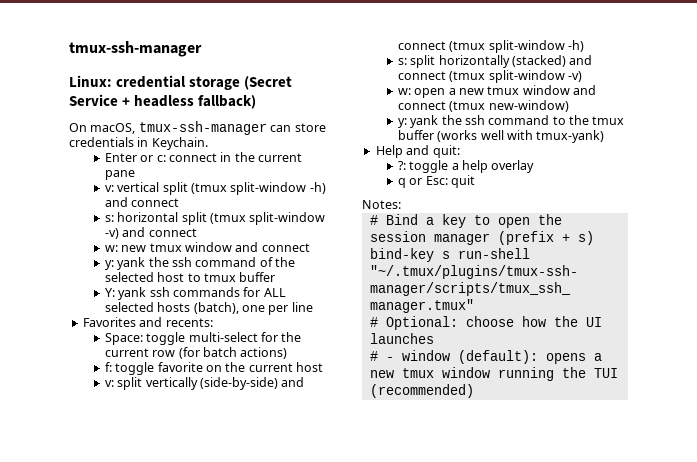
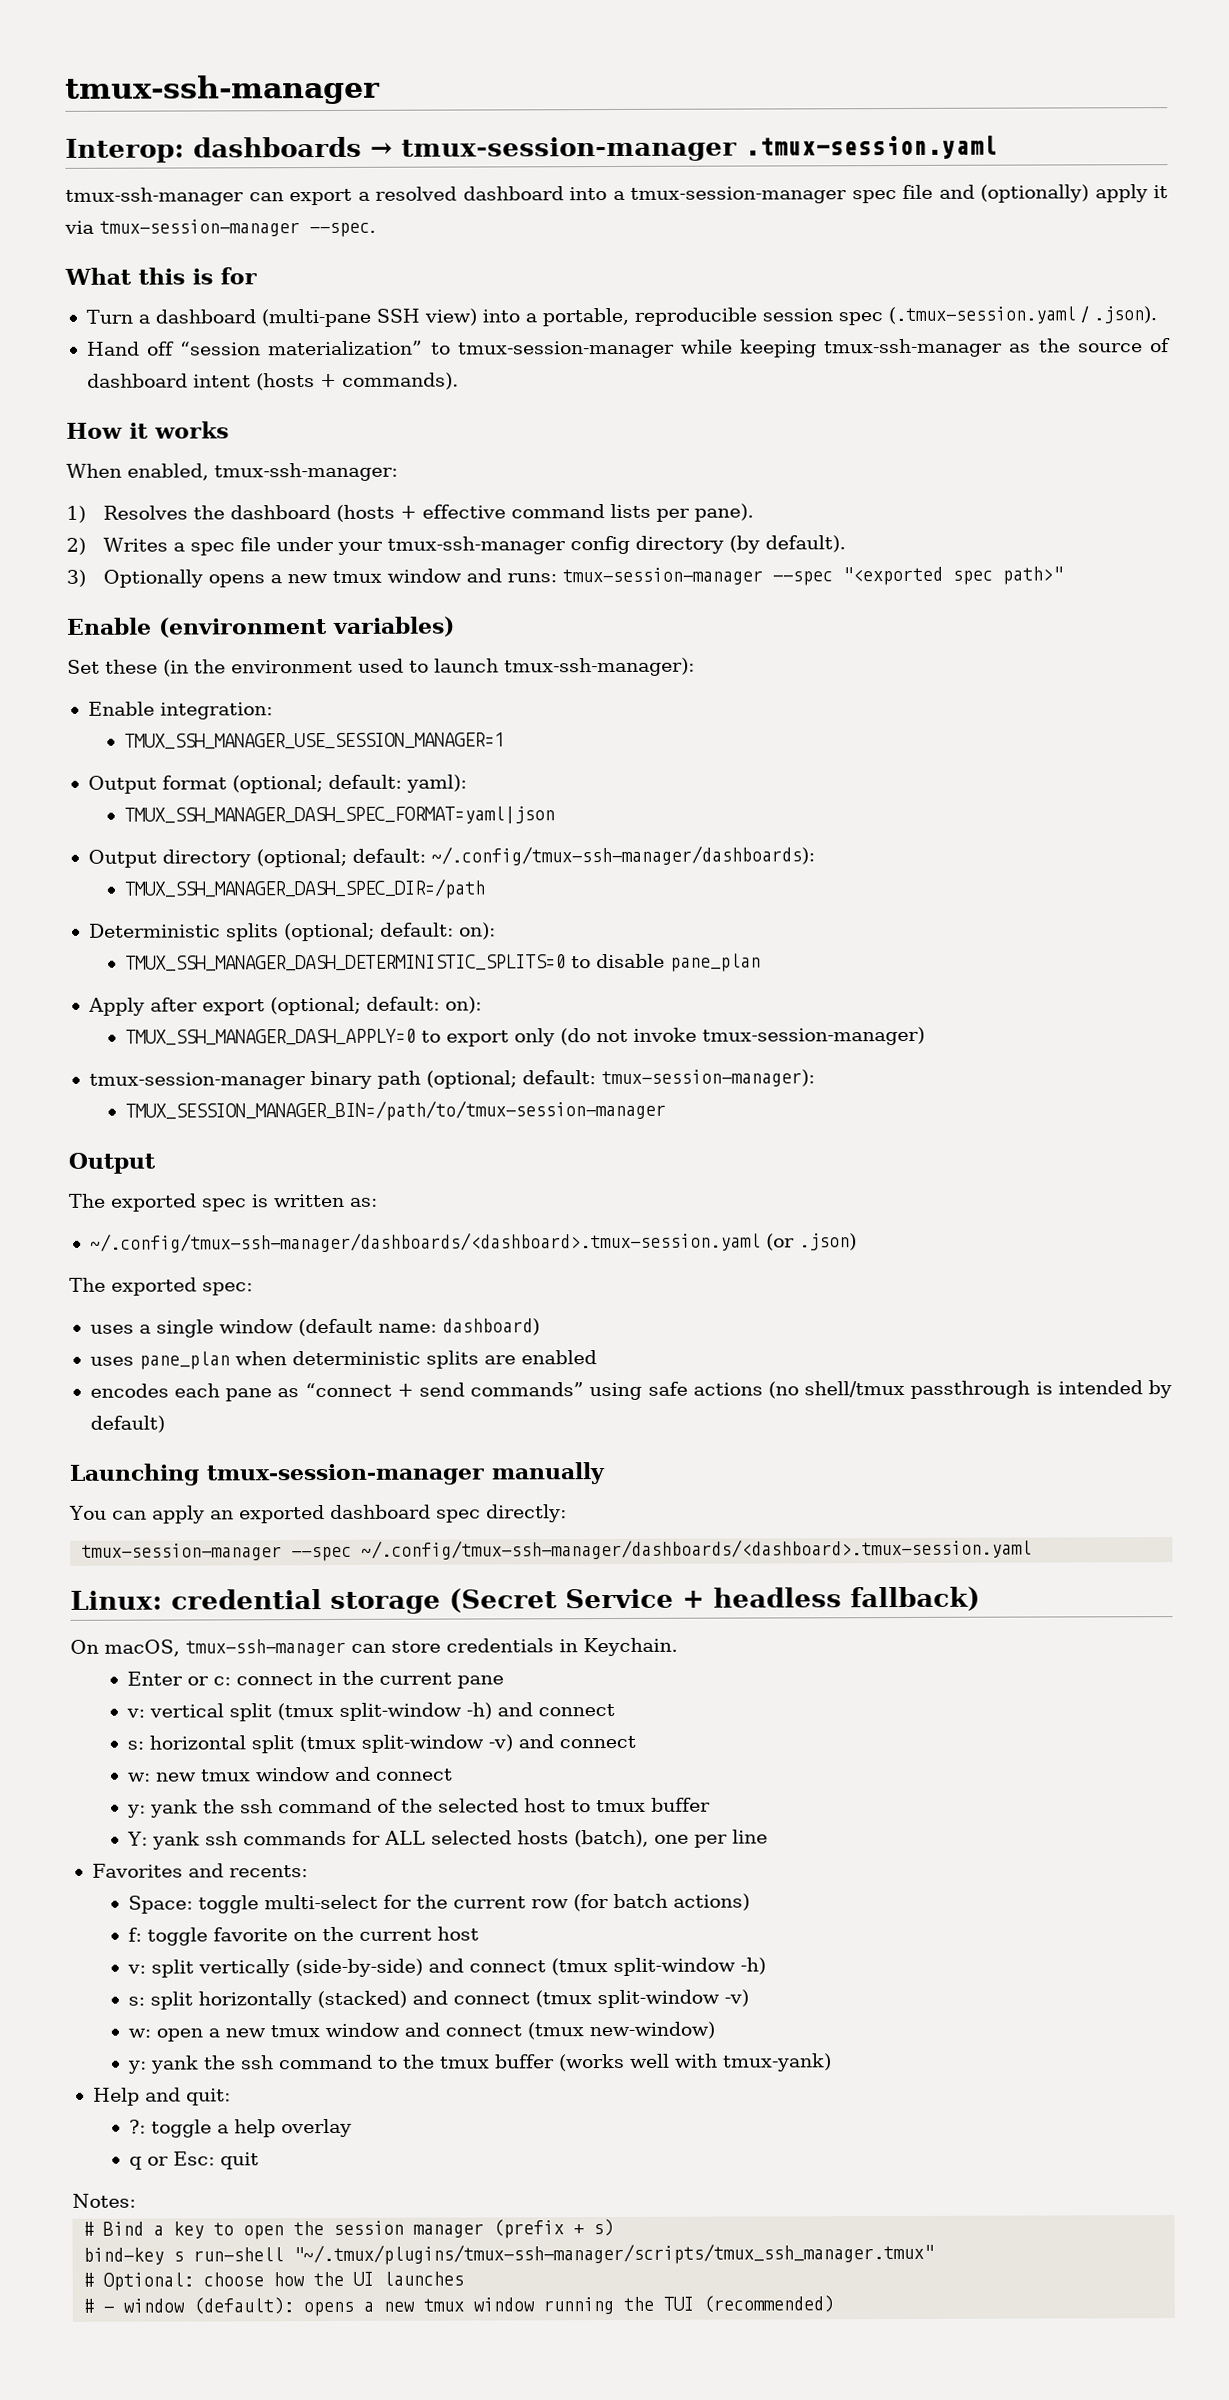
[69,41,202,57] tmux-ssh-manager -> [65,74,381,105] [65,135,998,163] [65,184,1168,206] [64,219,376,238] [64,267,257,285] [85,306,1157,328] [86,338,1171,359] [86,372,459,391] [66,421,229,439] [66,462,398,482] [66,503,754,523] [66,535,846,556] [66,566,1063,588] [66,616,455,638] [67,657,695,677] [87,701,273,720] [124,732,506,750] [87,774,467,794] [124,806,556,825] [87,845,815,868] [124,878,486,900] [88,922,496,942] [125,953,762,972] [87,996,482,1016] [125,1026,926,1047] [88,1069,815,1090] [125,1099,667,1122] [68,1152,156,1174] [68,1193,378,1212] [89,1231,857,1253] [69,1277,253,1296] [89,1318,540,1338] [89,1350,597,1370] [89,1380,1172,1402] [89,1415,165,1433] [69,1462,605,1486] [69,1504,567,1524] [81,1538,1033,1562] tmux-ssh-manager // Interop: dashboards → tmux-session-manager .tmux-session.yaml // tmux-ssh-manager can export a resolved dashboard into a tmux-session-manager spec file and (optionally) apply it via tmux-session-manager --spec. // What this is for // Turn a dashboard (multi-pane SSH view) into a portable, reproducible session spec (.tmux-session.yaml / .json). // Hand off “session materialization” to tmux-session-manager while keeping tmux-ssh-manager as the source of dashboard intent (hosts + commands). // How it works // When enabled, tmux-ssh-manager: // 1) Resolves the dashboard (hosts + effective command lists per pane). // 2) Writes a spec file under your tmux-ssh-manager config directory (by default). // 3) Optionally opens a new tmux window and runs: tmux-session-manager --spec "<exported spec path>" // Enable (environment variables) // Set these (in the environment used to launch tmux-ssh-manager): // Enable integration: // TMUX_SSH_MANAGER_USE_SESSION_MANAGER=1 // Output format (optional; default: yaml): // TMUX_SSH_MANAGER_DASH_SPEC_FORMAT=yaml|json // Output directory (optional; default: ~/.config/tmux-ssh-manager/dashboards): // TMUX_SSH_MANAGER_DASH_SPEC_DIR=/path // Deterministic splits (optional; default: on): // TMUX_SSH_MANAGER_DASH_DETERMINISTIC_SPLITS=0 to disable pane_plan // Apply after export (optional; default: on): // TMUX_SSH_MANAGER_DASH_APPLY=0 to export only (do not invoke tmux-session-manager) // tmux-session-manager binary path (optional; default: tmux-session-manager): // TMUX_SESSION_MANAGER_BIN=/path/to/tmux-session-manager // Output // The exported spec is written as: // ~/.config/tmux-ssh-manager/dashboards/<dashboard>.tmux-session.yaml (or .json) // The exported spec: // uses a single window (default name: dashboard) // uses pane_plan when deterministic splits are enabled // encodes each pane as “connect + send commands” using safe actions (no shell/tmux passthrough is intended by default) // Launching tmux-session-manager manually // You can apply an exported dashboard spec directly: // tmux-session-manager --spec ~/.config/tmux-ssh-manager/dashboards/<dashboard>.tmux-session.yaml

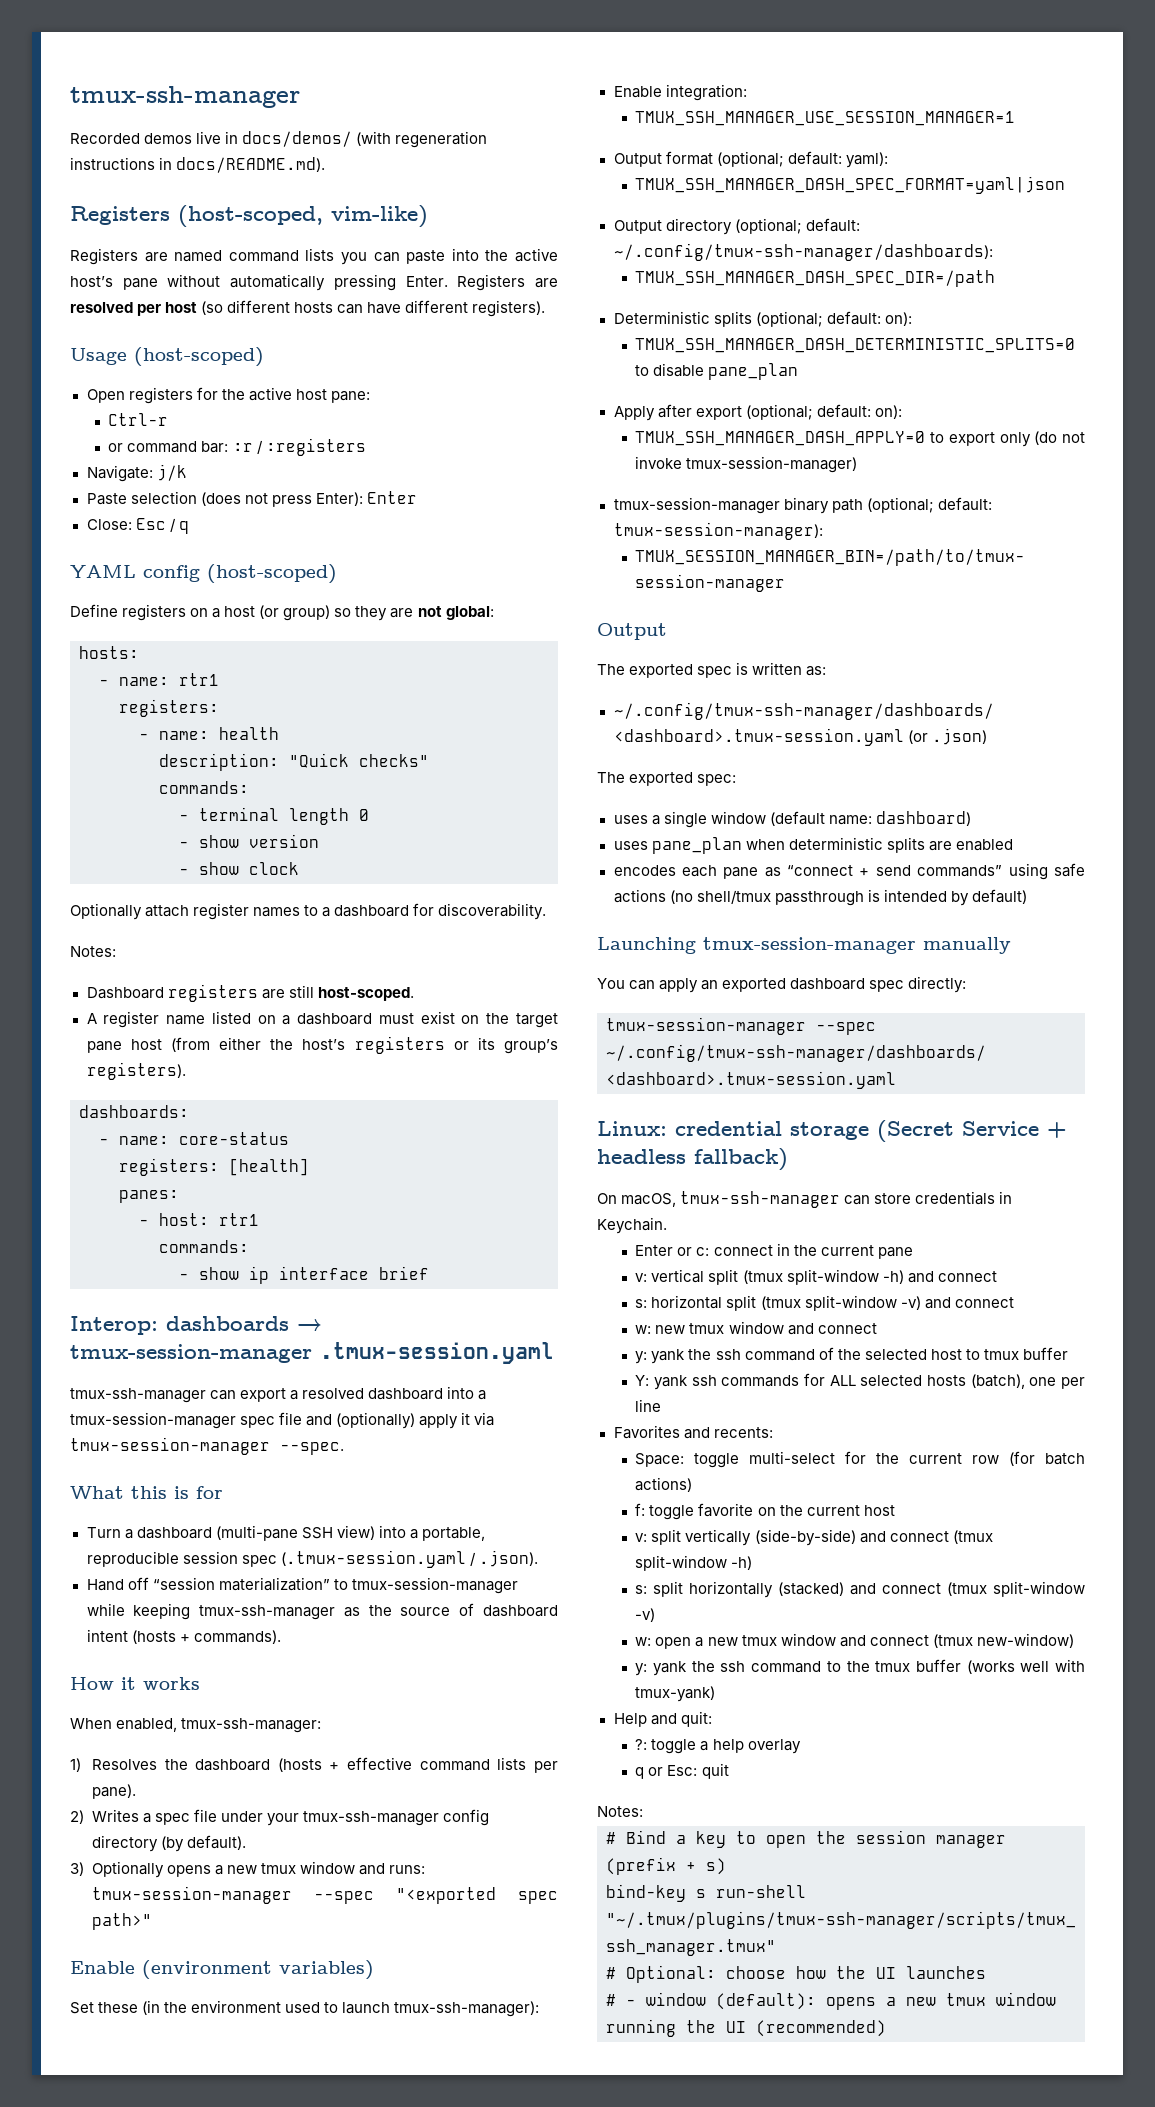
[65,74,381,105] tmux-ssh-manager -> [70,86,300,108] [70,131,488,148] [70,157,326,173] [70,205,428,228] [70,248,559,265] [70,274,558,291] [70,300,546,317] [70,347,264,367] [86,387,370,404] [108,413,169,426] [108,438,366,456] [86,464,187,482] [86,491,417,507] [86,518,189,534] [70,564,337,584] [70,604,494,621] [79,646,139,659] [99,673,219,686] [119,699,219,717] [139,727,279,740] [159,753,429,771] [159,781,249,794] [179,807,369,825] [179,834,319,848] [179,862,299,875] [70,903,547,920] [70,946,116,957] [86,984,414,1002] [86,1011,558,1028] [86,1036,558,1054] [86,1062,186,1080] [79,1105,189,1118] [99,1132,289,1145] [119,1158,309,1176] [119,1190,179,1203] [139,1213,259,1226] [159,1240,249,1253] [179,1266,429,1284] tmux-ssh-manager // Recorded demos live in docs/demos/ (with regeneration instructions in docs/README.md). // Registers (host-scoped, vim-like) // Registers are named command lists you can paste into the active host’s pane without automatically pressing Enter. Registers are resolved per host (so different hosts can have different registers). // Usage (host-scoped) // Open registers for the active host pane: // Ctrl-r // or command bar: :r / :registers // Navigate: j/k // Paste selection (does not press Enter): Enter // Close: Esc / q // YAML config (host-scoped) // Define registers on a host (or group) so they are not global: // hosts: // - name: rtr1 // registers: // - name: health // description: "Quick checks" // commands: // - terminal length 0 // - show version // - show clock // Optionally attach register names to a dashboard for discoverability. // Notes: // Dashboard registers are still host-scoped. // A register name listed on a dashboard must exist on the target pane host (from either the host’s registers or its group’s registers). // dashboards: // - name: core-status // registers: [health] // panes: // - host: rtr1 // commands: // - show ip interface brief
[663,2296,695,2311] TUI -> [726,2021,746,2033] UI

